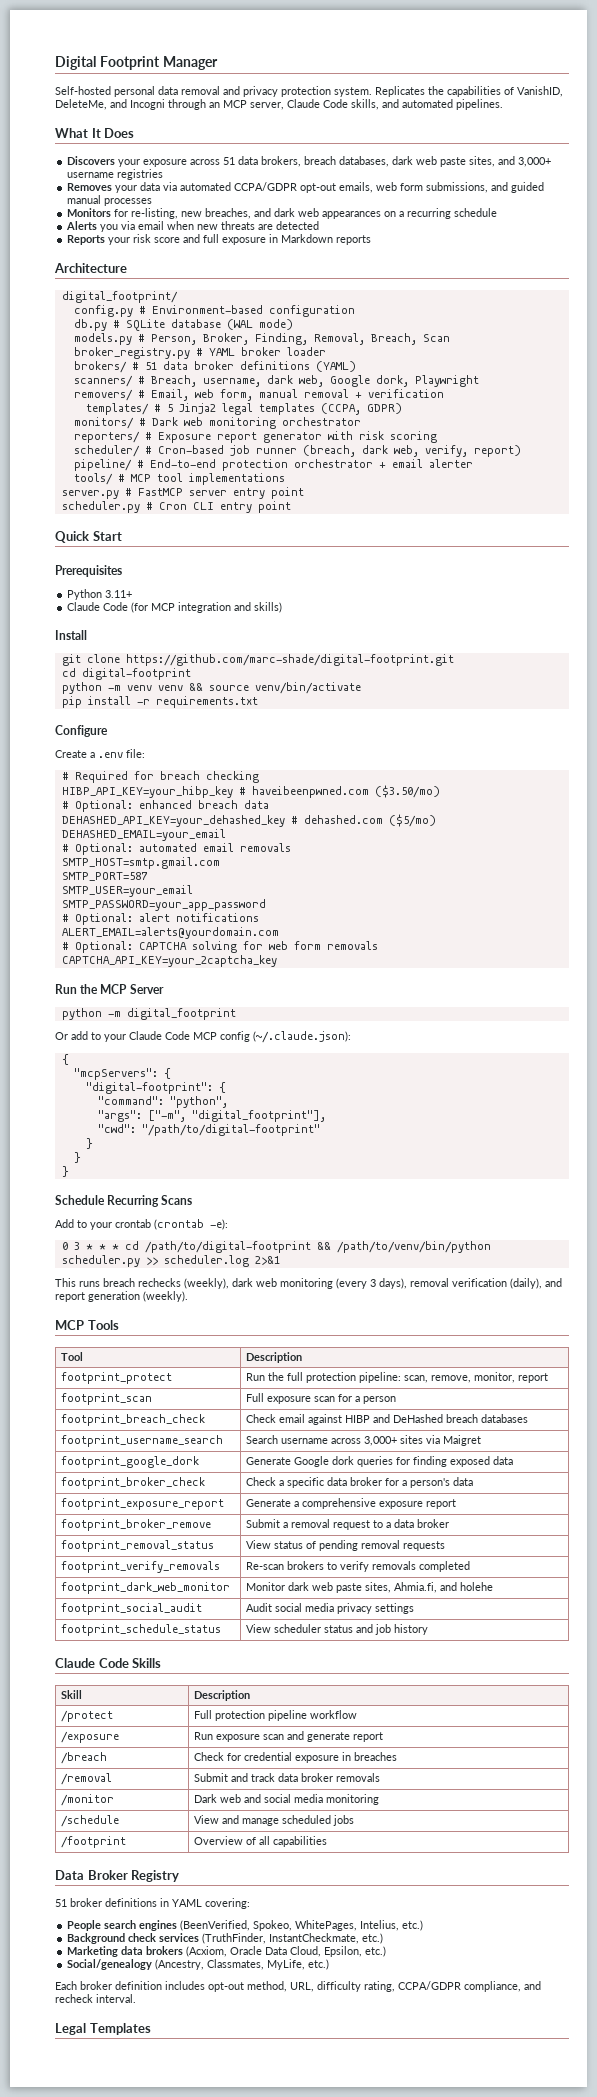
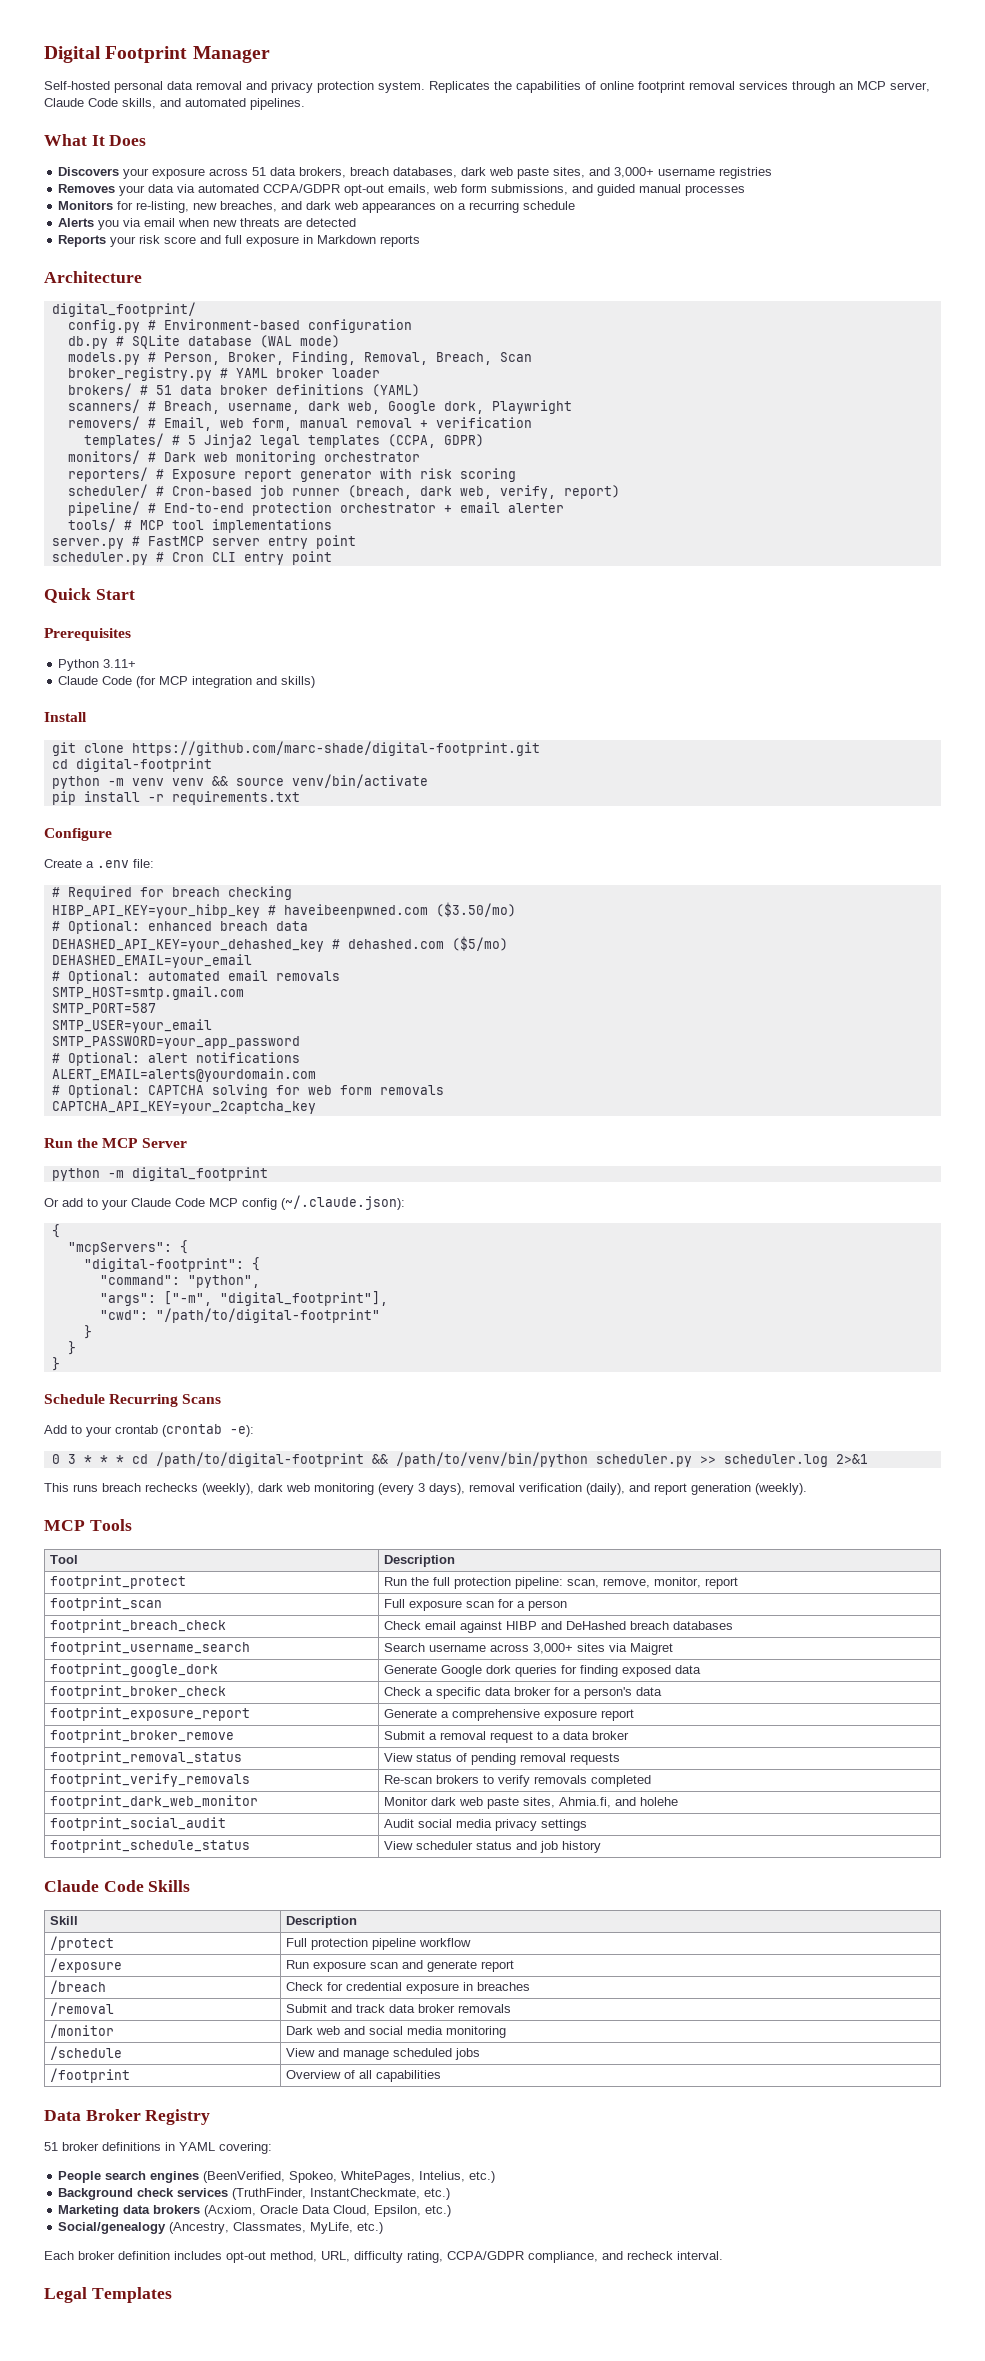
[517,86,563,97] [55,99,165,110] VanishID, DeleteMe, and Incogni -> [600,81,788,93] online footprint removal services

